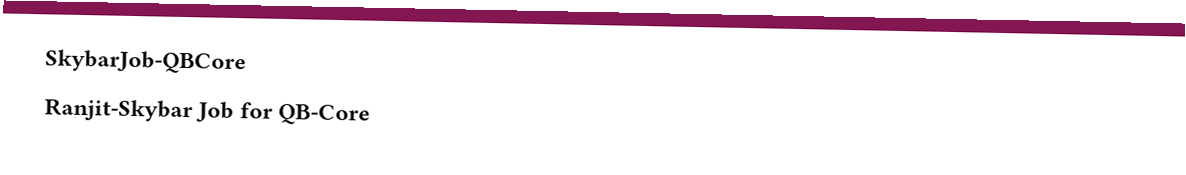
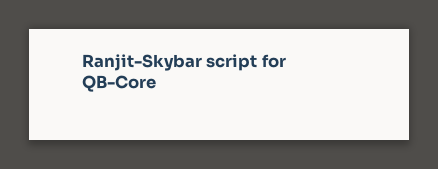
[45,49,246,75] [44,98,235,123] SkybarJob-QBCore // Ranjit-Skybar Job -> [82,54,258,71] Ranjit-Skybar script

